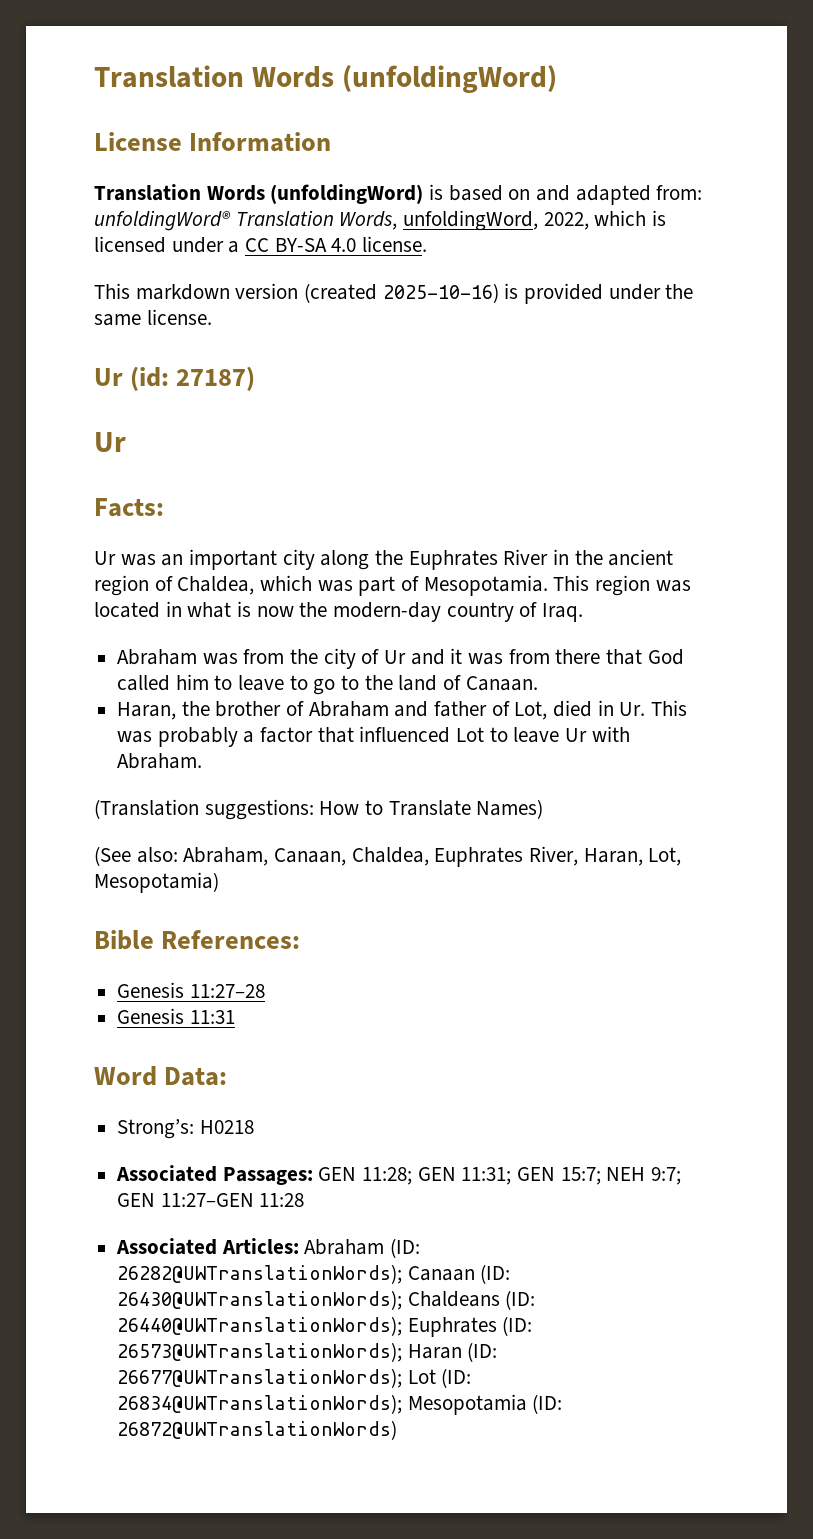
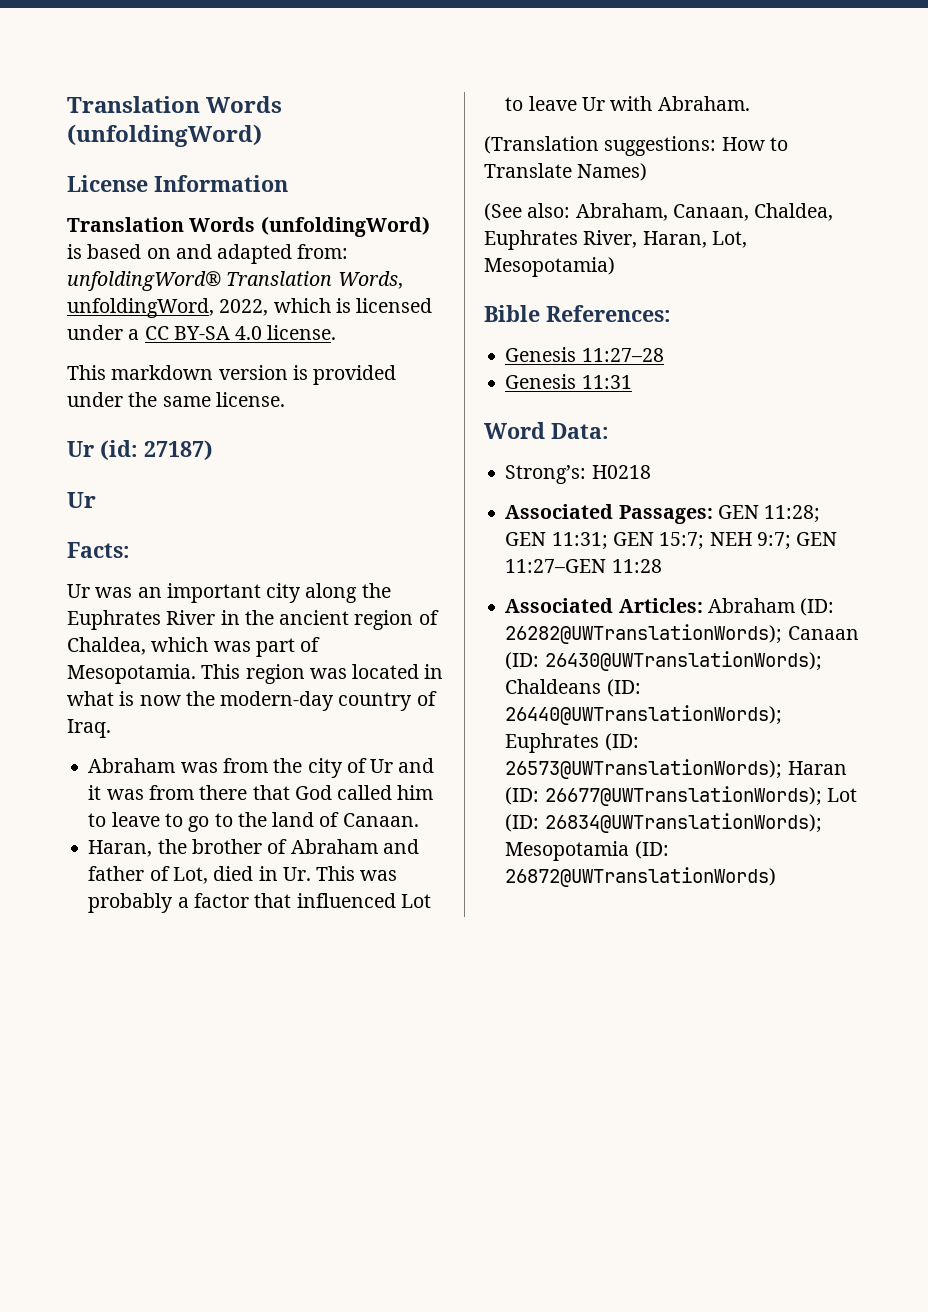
[304,283,499,303] (created 2025-10-16) -> (288, 372) none

